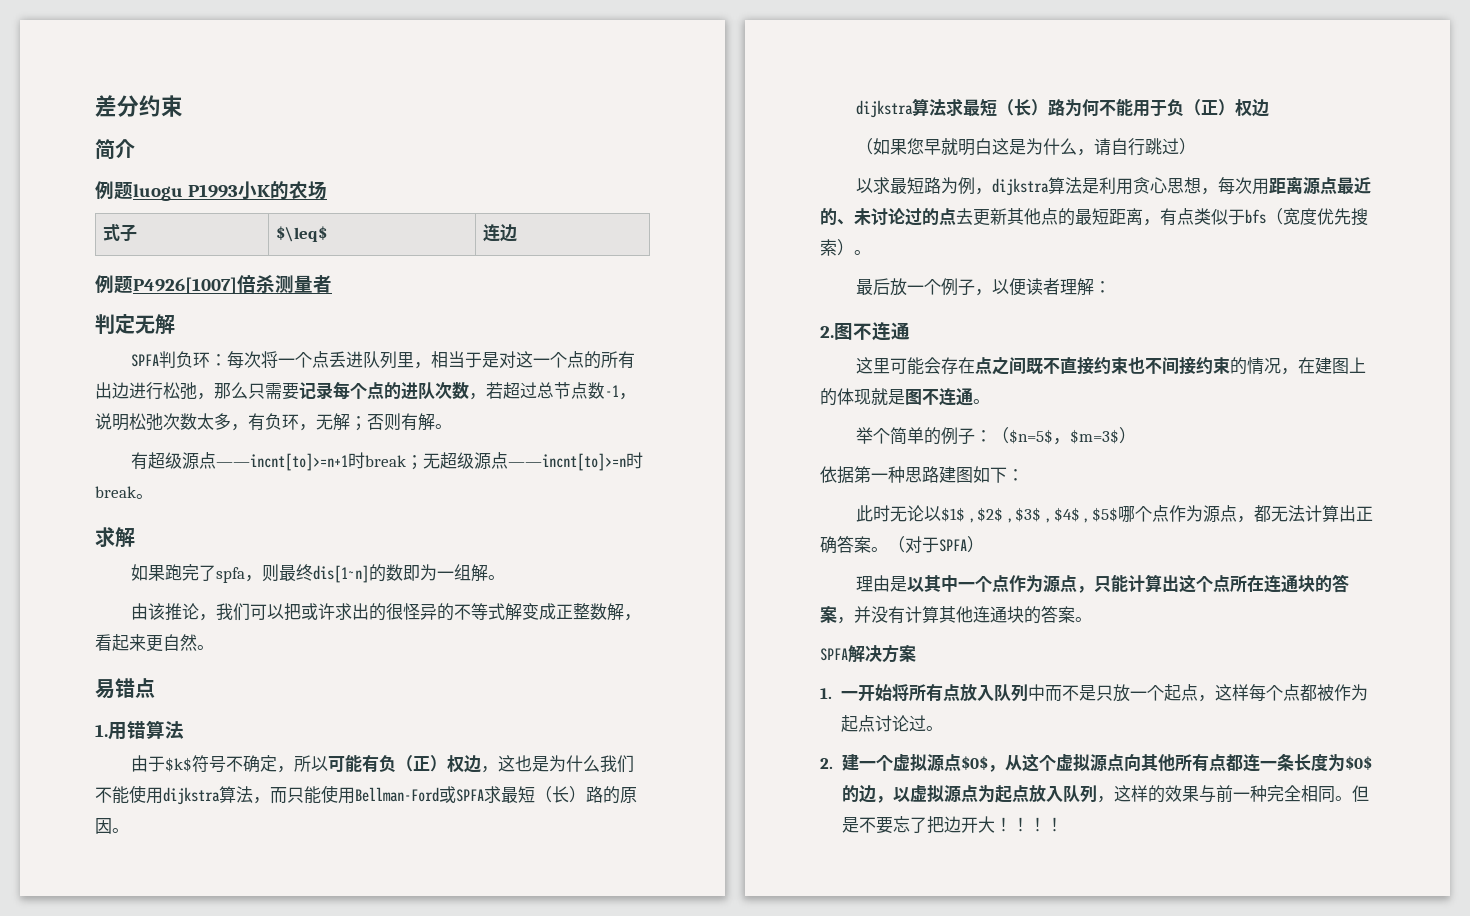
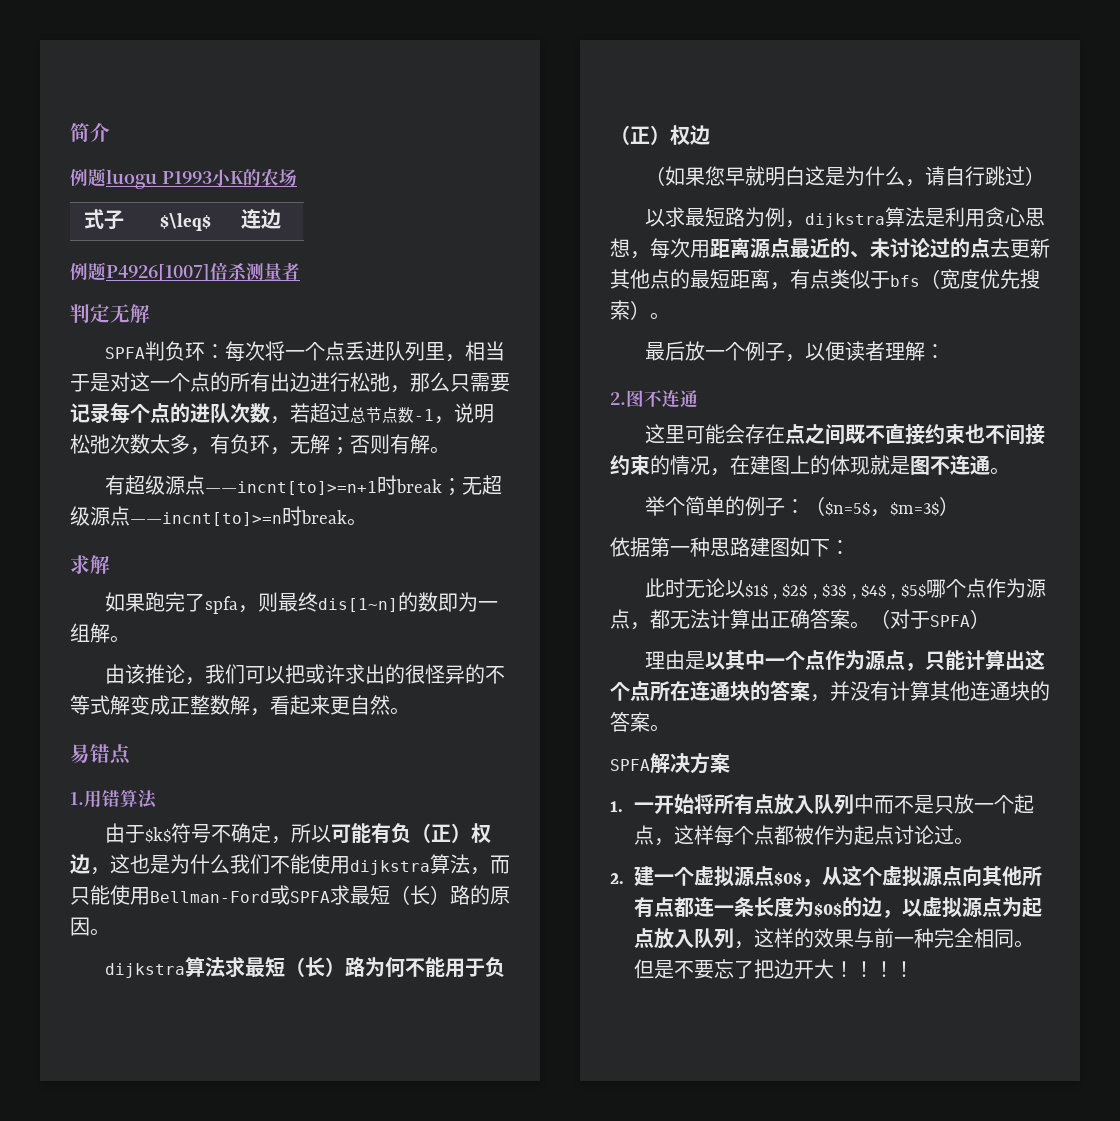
[95,95,183,117] 差分约束 // -> (70, 132) none

